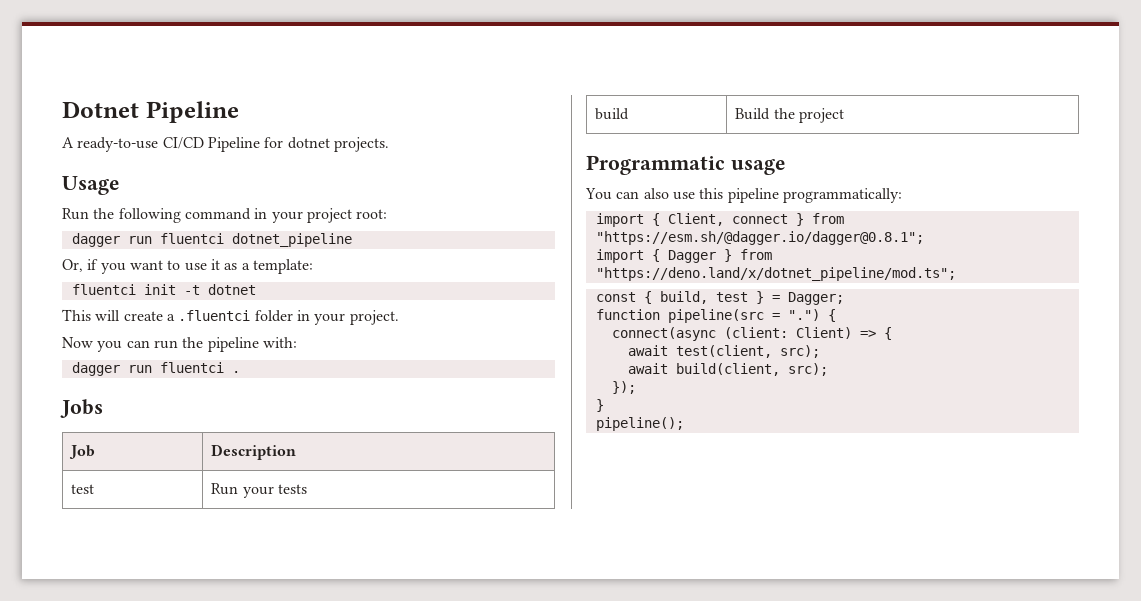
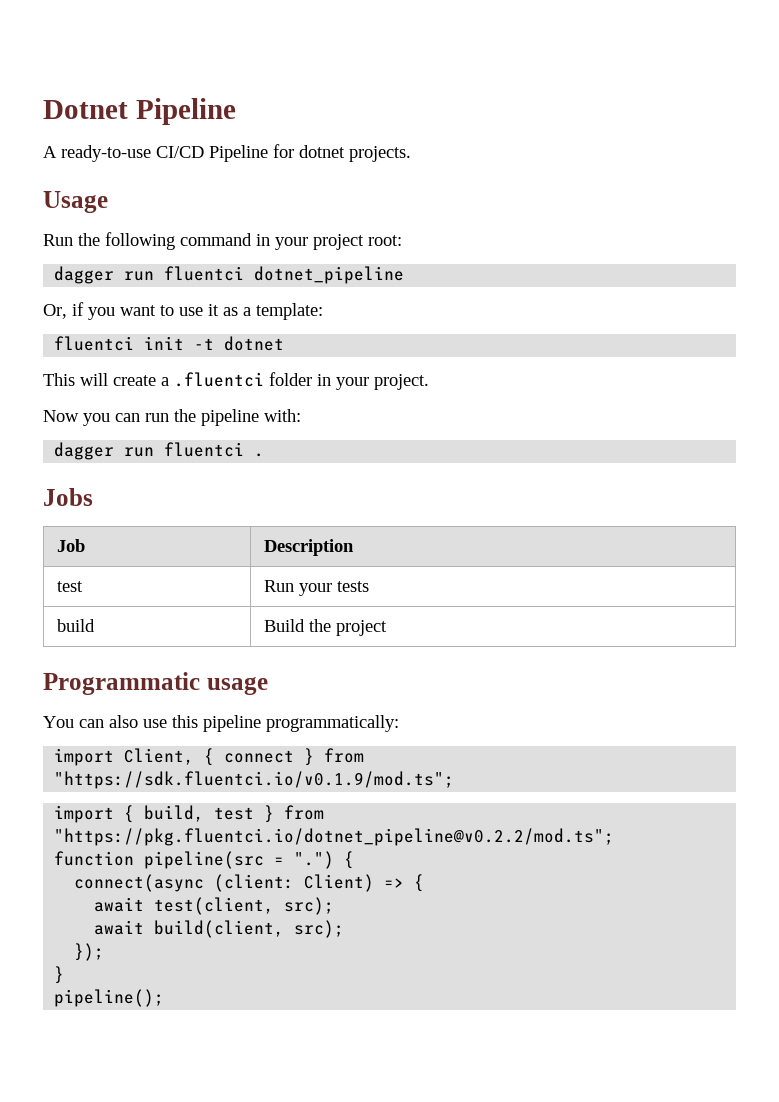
[651,213,724,226] { Client, -> [124,748,215,766] Client, {
[595,231,924,245] [595,249,772,263] [595,267,956,281] [595,291,652,304] "https://esm.sh/@dagger.io/dagger@0.8.1"; // import { Dagger } from "https://deno.land/x/dotnet_pipeline/mod.ts"; // const { -> [54,771,455,789] [54,805,135,823] "https://sdk.fluentci.io/v0.1.9/mod.ts"; // import {
[771,292,844,305] = Dagger; -> [284,805,325,820] [54,828,615,846] from "https://pkg.fluentci.io/dotnet_pipeline@v0.2.2/mod.ts";

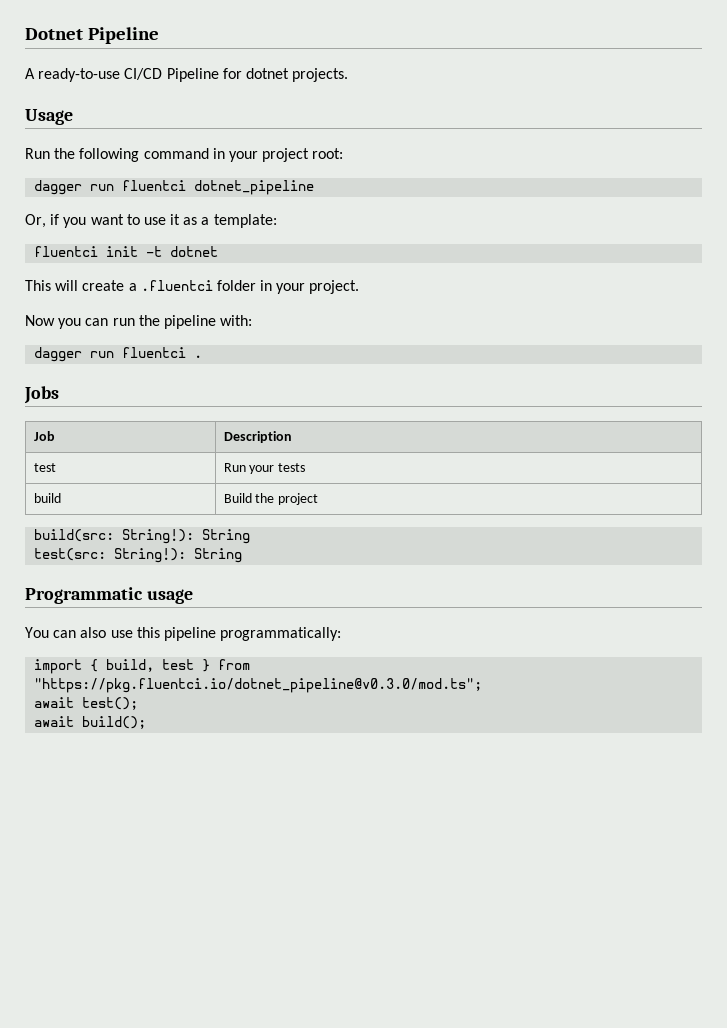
(387, 628) none -> [34,529,251,544] [34,548,243,563] // build(src: String!): String // test(src: String!): String
[54,748,365,766] [54,771,455,789] // import Client, { connect } from "https://sdk.fluentci.io/v0.1.9/mod.ts"; -> (342, 634) none
[54,828,615,846] [54,851,355,869] [74,874,425,892] [94,897,335,915] [94,920,345,938] [74,943,105,961] [54,966,65,984] [54,989,165,1007] "https://pkg.fluentci.io/dotnet_pipeline@v0.2.2/mod.ts"; // function pipeline(src = ".") { // connect(async (client: Client) => { // await test(client, src); // await build(client, src); // }); // } // pipeline(); -> [34,678,483,693] [34,697,139,710] [34,716,147,729] "https://pkg.fluentci.io/dotnet_pipeline@v0.3.0/mod.ts"; // await test(); // await build();

